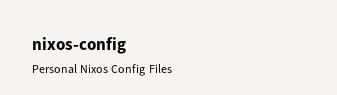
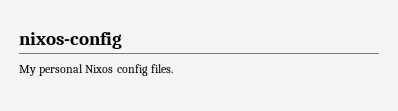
[32,64,172,76] Personal Nixos Config Files -> [19,64,173,76] My personal Nixos config files.

